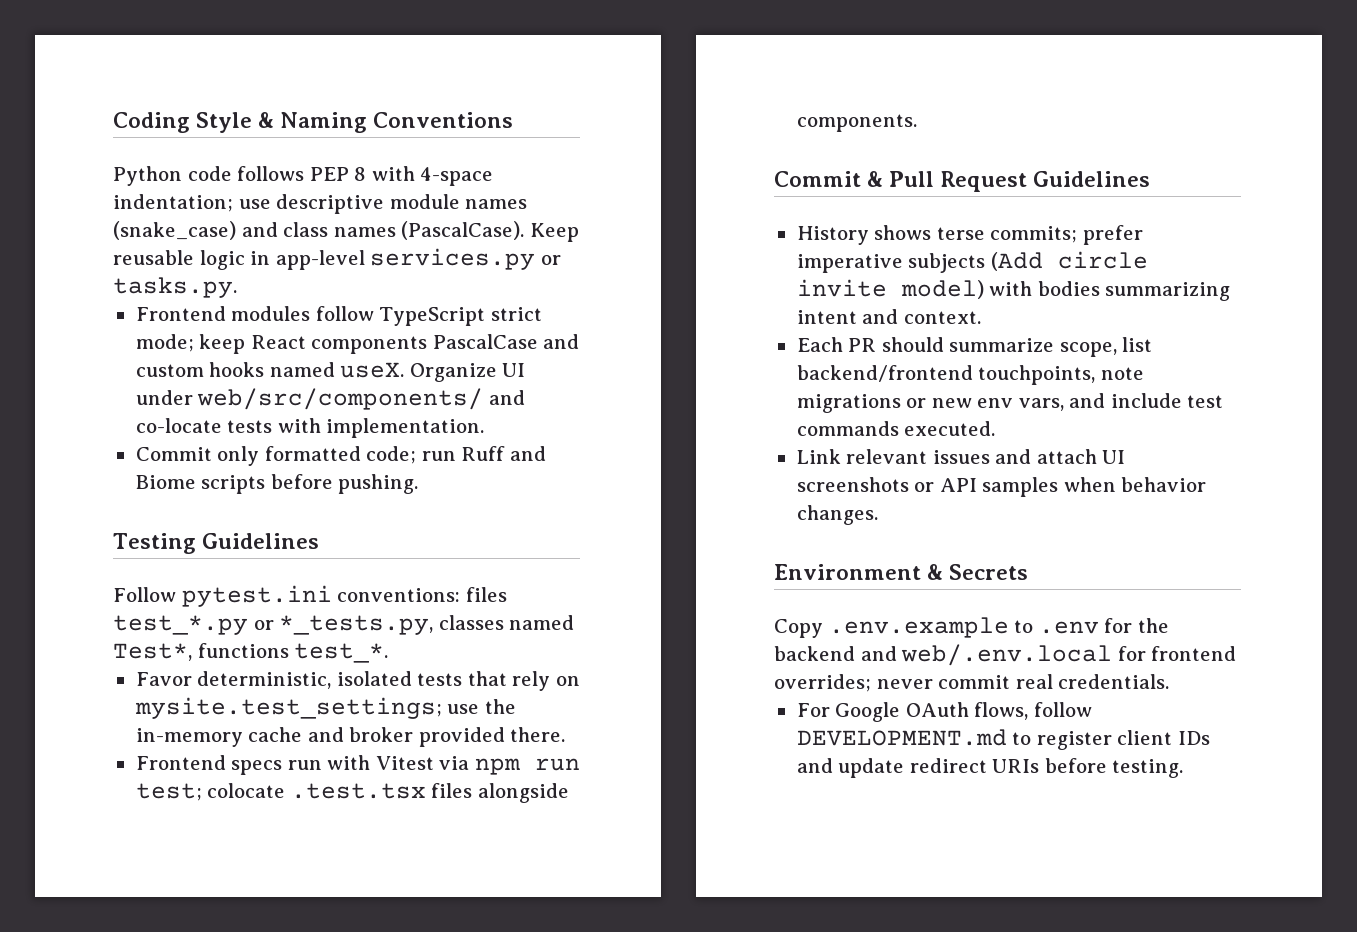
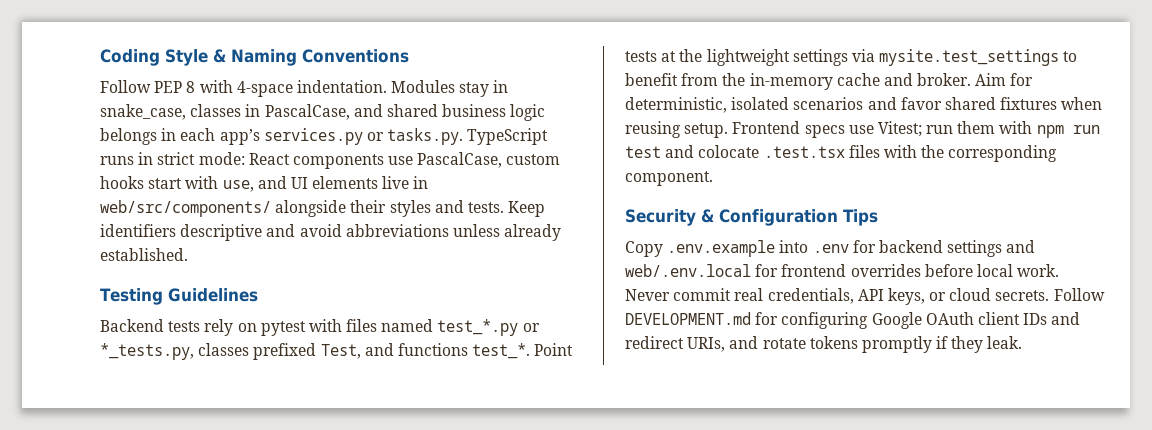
[113,166,305,186] Python code follows -> [100,80,151,93] Follow
[113,194,528,214] [113,221,579,242] [113,248,561,270] [113,277,237,298] [135,306,542,326] [135,334,580,354] [135,362,526,382] [135,388,525,410] [135,418,485,438] [135,446,546,466] [135,474,419,494] [113,533,320,554] [113,585,507,607] indentation; use descriptive module names (snake_case) and class names (PascalCase). Keep reusable logic in app-level services.py or tasks.py. // Frontend modules follow TypeScript strict mode; keep React components PascalCase and custom hooks named useX. Organize UI under web/src/components/ and co-locate tests with implementation. // Commit only formatted code; run Ruff and Biome scripts before pushing. // Testing Guidelines // Follow pytest.ini conventions: files -> [296,80,509,97] [100,104,546,121] [100,128,549,145] [100,152,561,169] [100,176,429,192] [100,200,546,217] [100,224,562,241] [100,248,188,261] [100,288,258,305] [100,319,434,336] indentation. Modules stay in snake_case, classes in PascalCase, and shared business logic belongs in each app’s services.py or tasks.py. TypeScript runs in strict mode: React components use PascalCase, custom hooks start with use, and UI elements live in web/src/components/ alongside their styles and tests. Keep identifiers descriptive and avoid abbreviations unless already established. // Testing Guidelines // Backend tests rely on pytest with files named
[509,615,575,630] [113,643,192,661] named Test*, -> [253,343,394,360] prefixed Test, and
[135,671,580,691] [134,697,516,719] [135,727,566,747] [135,755,580,775] [135,783,569,803] [796,114,917,132] [774,171,1151,192] [796,225,1143,245] [796,251,1148,273] [796,279,1231,301] [796,309,981,324] [796,337,1153,357] [796,365,1144,385] [796,393,1224,413] [796,421,996,436] [796,449,1126,464] [796,477,1207,497] [796,505,878,525] [774,564,1029,580] // Favor deterministic, isolated tests that rely on mysite.test_settings; use the in-memory cache and broker provided there. // Frontend specs run with Vitest via npm run test; colocate .test.tsx files alongside components. // Commit & Pull Request Guidelines // History shows terse commits; prefer imperative subjects (Add circle invite model) with bodies summarizing intent and context. // Each PR should summarize scope, list backend/frontend touchpoints, note migrations or new env vars, and include test commands executed. // Link relevant issues and attach UI screenshots or API samples when behavior changes. // Environment & Secrets -> [534,343,574,356] [625,49,1078,66] [625,73,1034,90] [625,97,1103,113] [625,121,1100,138] [625,145,1058,162] [625,171,713,186] [625,209,878,226] Point tests at the lightweight settings via mysite.test_settings to benefit from the in-memory cache and broker. Aim for deterministic, isolated scenarios and favor shared fixtures when reusing setup. Frontend specs use Vitest; run them with npm run test and colocate .test.tsx files with the corresponding component. // Security & Configuration Tips
[1014,620,1034,633] to -> [779,240,809,253] into
[1137,618,1169,633] [774,646,855,661] the backend -> [878,240,1003,257] backend settings
[774,674,1170,692] [796,702,1092,722] [796,729,1210,750] [796,758,1184,778] overrides; never commit real credentials. // For Google OAuth flows, follow DEVELOPMENT.md to register client IDs and update redirect URIs before testing. -> [850,264,1060,277] [625,288,1105,305] [625,312,1081,329] [625,336,1023,353] overrides before local work. Never commit real credentials, API keys, or cloud secrets. Follow DEVELOPMENT.md for configuring Google OAuth client IDs and redirect URIs, and rotate tokens promptly if they leak.

